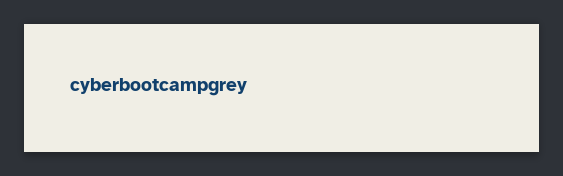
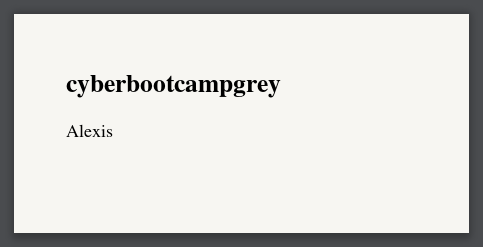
(247, 87) none -> [66,124,113,137] // Alexis

